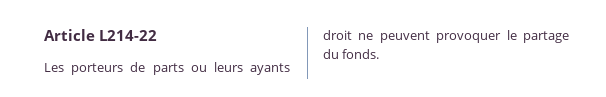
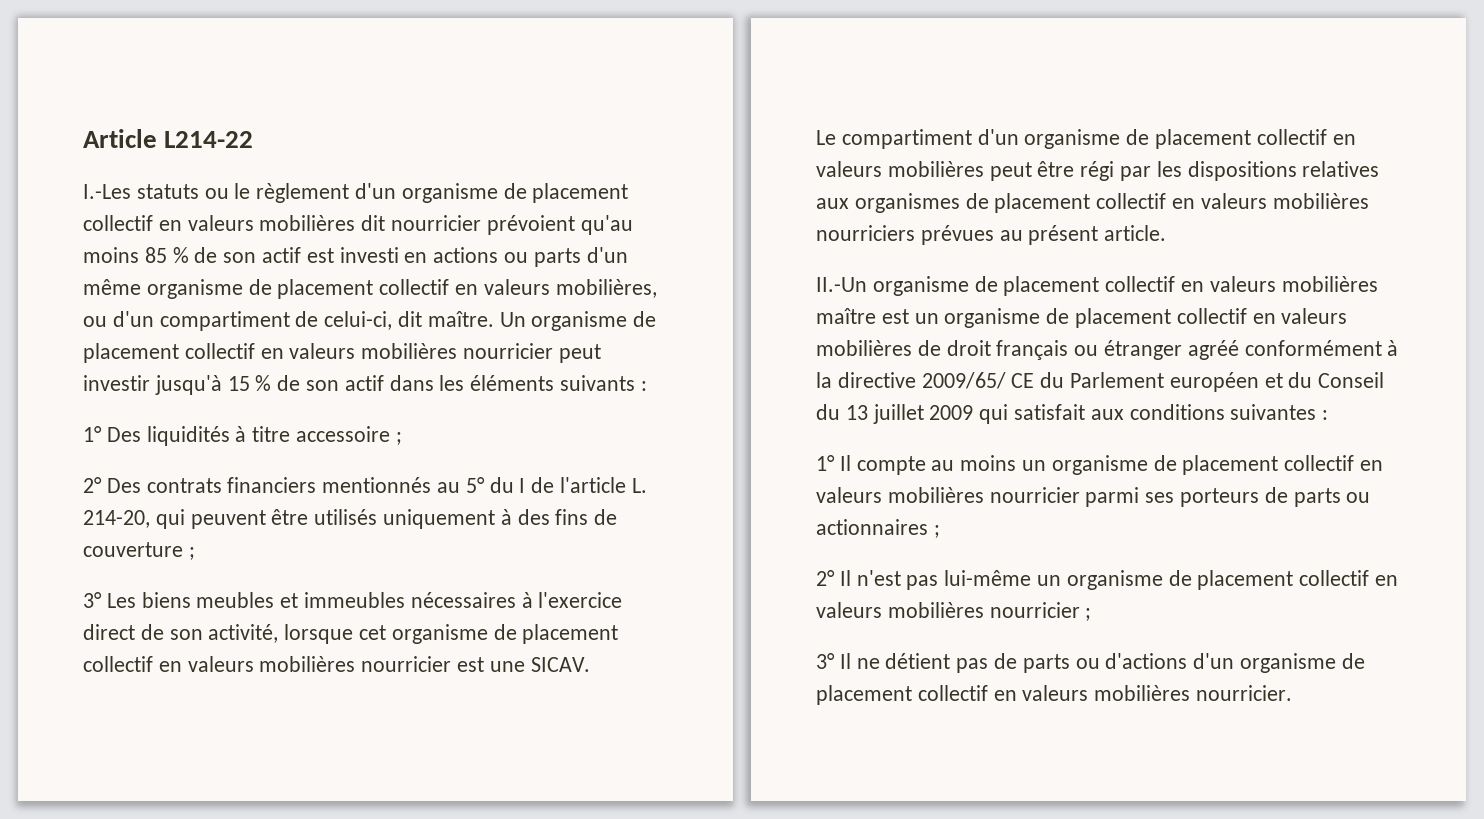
[44,62,290,75] [323,30,569,43] [323,49,380,59] Les porteurs de parts ou leurs ayants droit ne peuvent provoquer le partage du fonds. -> [83,183,629,203] [83,215,633,235] [83,247,628,267] [83,279,657,299] [83,311,657,331] [83,343,601,363] [83,375,647,395] [83,426,402,446] [83,477,647,493] [83,509,618,529] [83,542,195,560] [83,592,623,608] [83,624,619,644] [83,656,590,672] [816,129,1356,149] [816,161,1380,181] [816,193,1369,213] [816,225,1167,245] [816,276,1378,296] [816,308,1348,328] [816,340,1399,360] [816,372,1385,392] [816,404,1329,424] [816,455,1384,475] [816,487,1371,507] [816,519,940,538] [816,570,1399,590] [816,602,1092,621] [816,653,1365,673] [816,685,1293,705] I.-Les statuts ou le règlement d'un organisme de placement collectif en valeurs mobilières dit nourricier prévoient qu'au moins 85 % de son actif est investi en actions ou parts d'un même organisme de placement collectif en valeurs mobilières, ou d'un compartiment de celui-ci, dit maître. Un organisme de placement collectif en valeurs mobilières nourricier peut investir jusqu'à 15 % de son actif dans les éléments suivants : // 1° Des liquidités à titre accessoire ; // 2° Des contrats financiers mentionnés au 5° du I de l'article L. 214-20, qui peuvent être utilisés uniquement à des fins de couverture ; // 3° Les biens meubles et immeubles nécessaires à l'exercice direct de son activité, lorsque cet organisme de placement collectif en valeurs mobilières nourricier est une SICAV. // Le compartiment d'un organisme de placement collectif en valeurs mobilières peut être régi par les dispositions relatives aux organismes de placement collectif en valeurs mobilières nourriciers prévues au présent article. // II.-Un organisme de placement collectif en valeurs mobilières maître est un organisme de placement collectif en valeurs mobilières de droit français ou étranger agréé conformément à la directive 2009/65/ CE du Parlement européen et du Conseil du 13 juillet 2009 qui satisfait aux conditions suivantes : // 1° Il compte au moins un organisme de placement collectif en valeurs mobilières nourricier parmi ses porteurs de parts ou actionnaires ; // 2° Il n'est pas lui-même un organisme de placement collectif en valeurs mobilières nourricier ; // 3° Il ne détient pas de parts ou d'actions d'un organisme de placement collectif en valeurs mobilières nourricier.

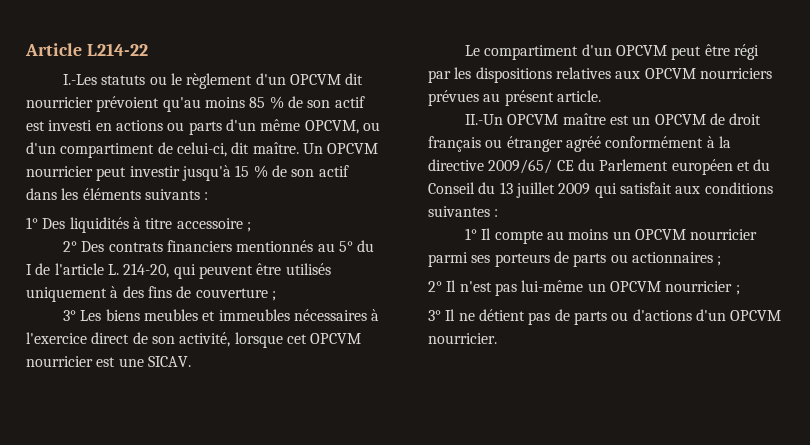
[401,183,629,203] [83,215,356,231] organisme de placement collectif en valeurs mobilières -> [289,74,341,85] OPCVM
[146,279,657,299] organisme de placement collectif en valeurs mobilières, -> [304,120,359,134] OPCVM,
[531,311,657,331] [83,343,458,363] organisme de placement collectif en valeurs mobilières -> [327,143,379,154] OPCVM
[391,624,619,644] [83,656,356,672] organisme de placement collectif en valeurs mobilières -> [310,333,362,344] OPCVM
[1024,129,1356,149] [816,161,984,177] organisme de placement collectif en valeurs mobilières -> [615,45,667,56] OPCVM
[854,193,1369,213] organismes de placement collectif en valeurs mobilières -> [644,68,696,79] OPCVM
[872,276,1378,296] [816,308,1348,328] [816,340,912,356] organisme de placement collectif en valeurs mobilières maître est un organisme de placement collectif en valeurs mobilières -> [507,113,706,125] OPCVM maître est un OPCVM
[1051,455,1384,475] [816,487,984,503] organisme de placement collectif en valeurs mobilières -> [634,229,686,240] OPCVM
[1066,570,1399,590] [816,602,984,618] organisme de placement collectif en valeurs mobilières -> [609,281,661,292] OPCVM
[1240,653,1365,673] [816,685,1191,705] organisme de placement collectif en valeurs mobilières -> [730,310,782,321] OPCVM

